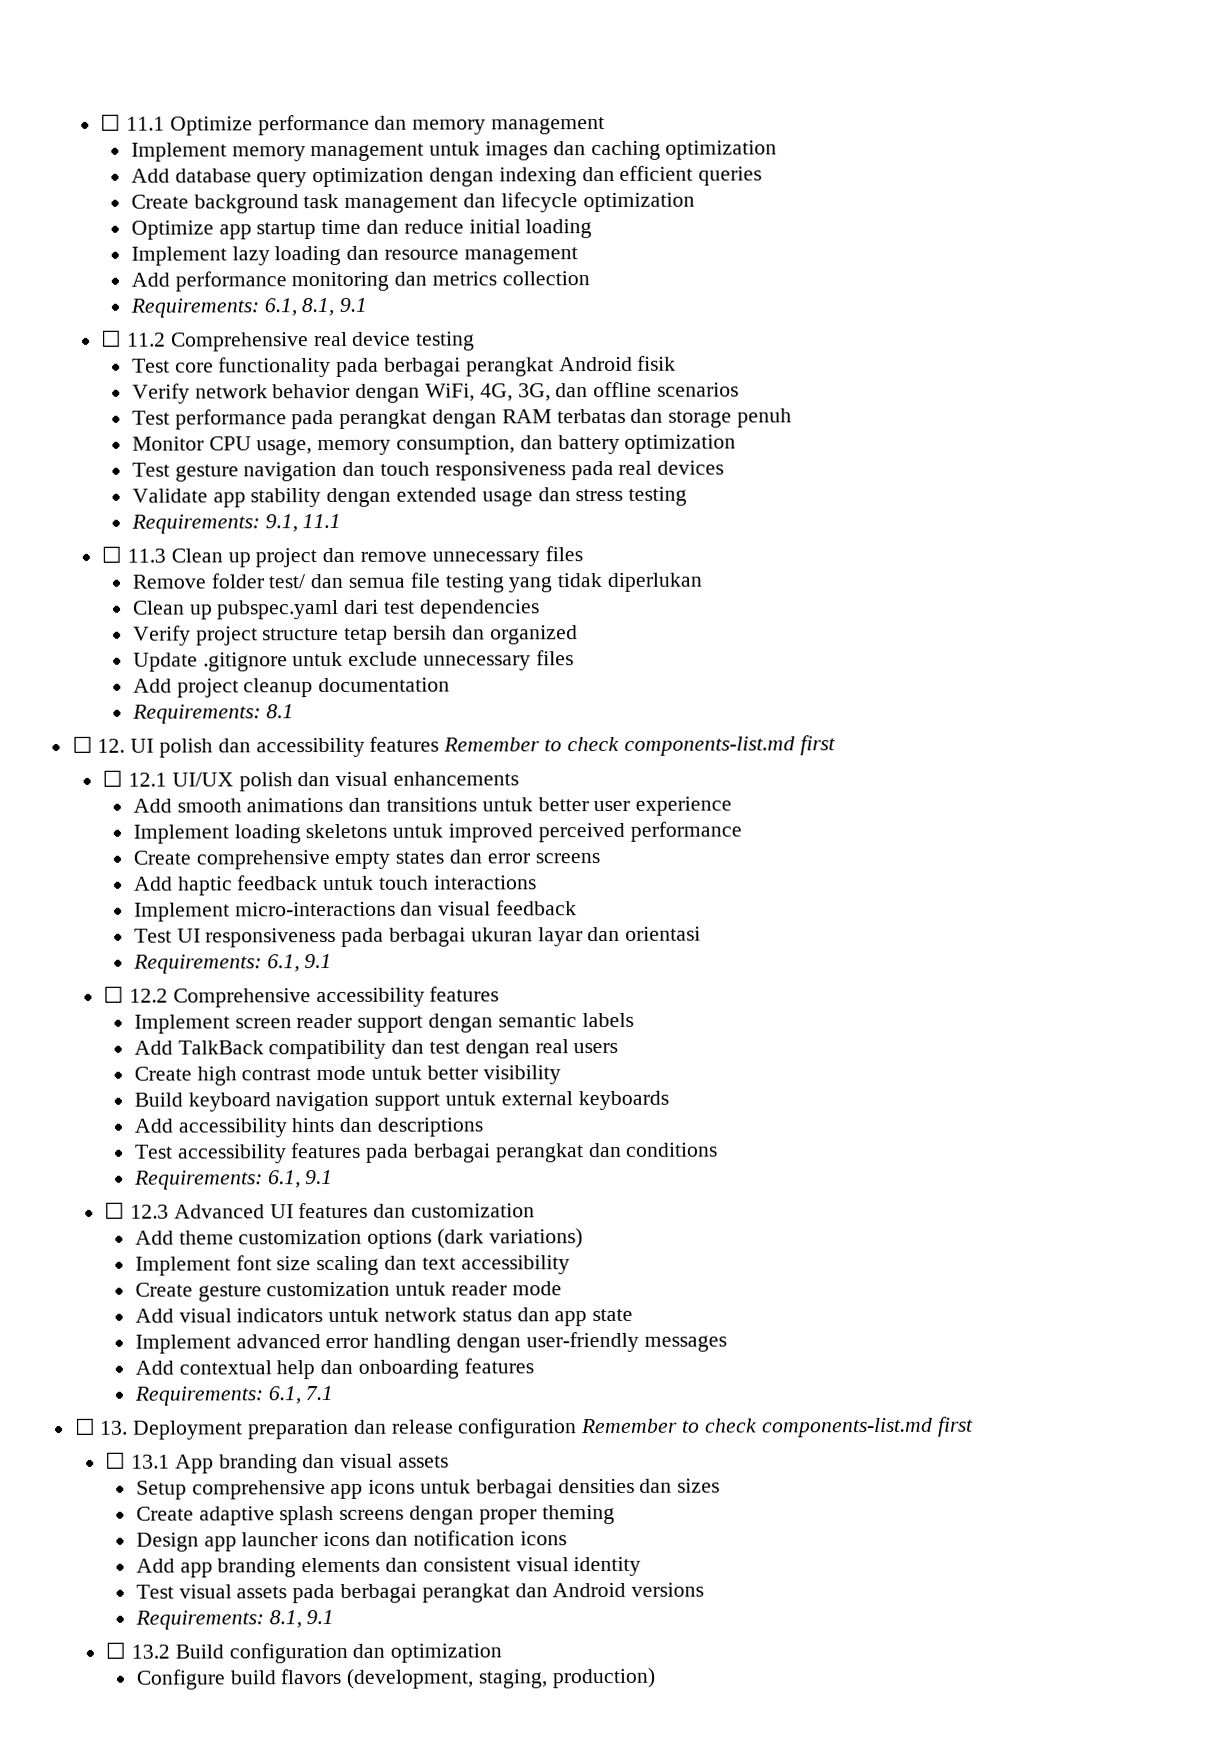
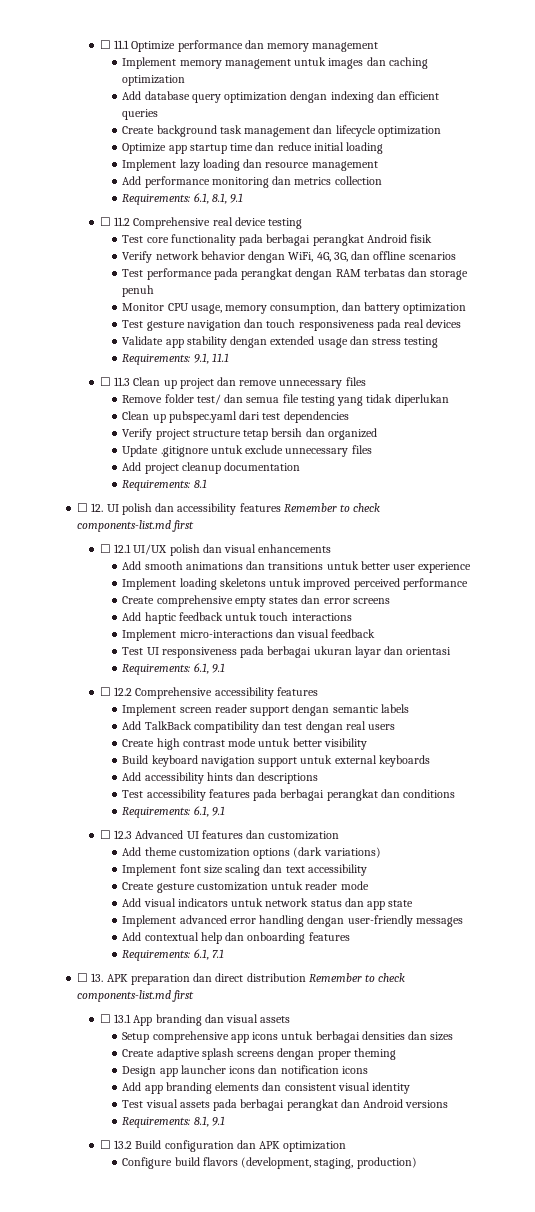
[133,1420,244,1440] Deployment -> [106,974,128,982] APK
[391,1418,578,1439] release configuration -> [215,973,306,982] direct distribution
(386, 1650) none -> [258,1141,280,1149] APK

